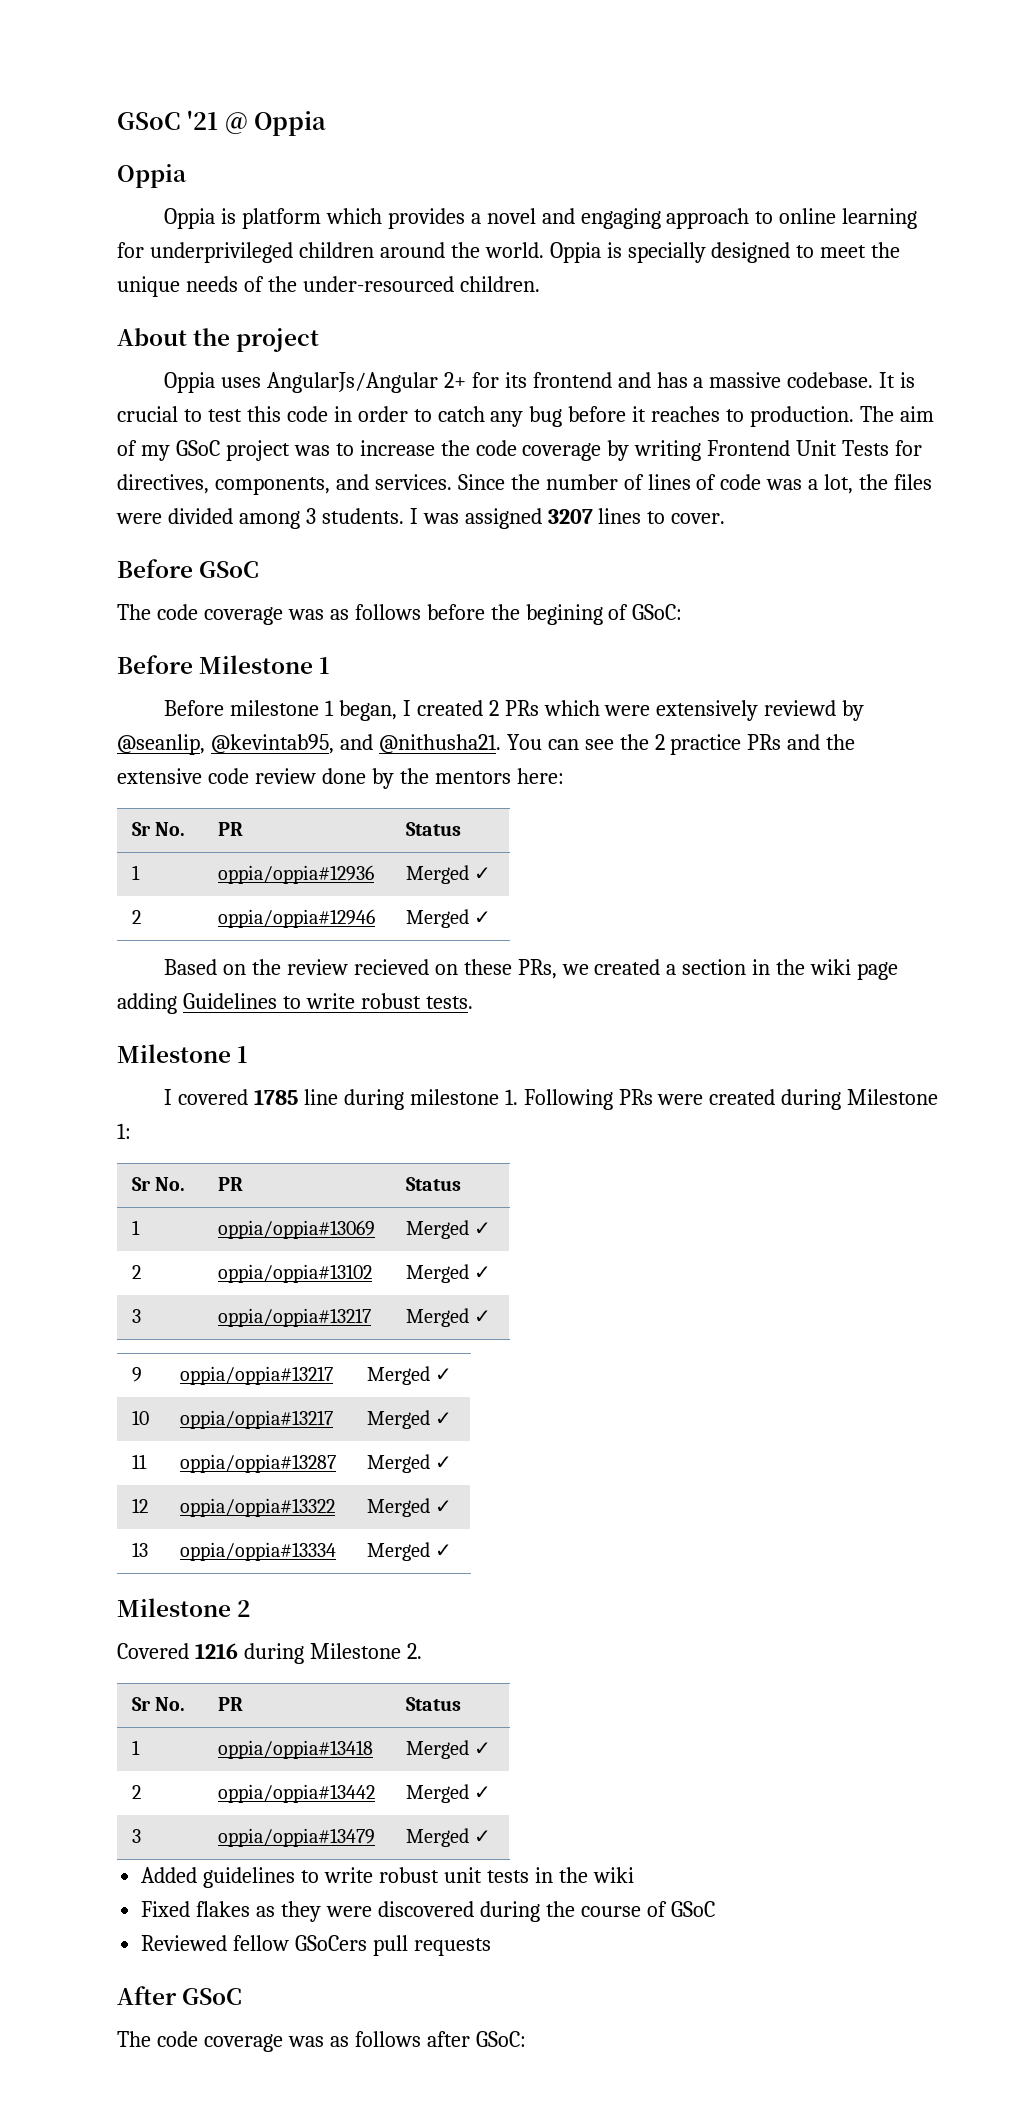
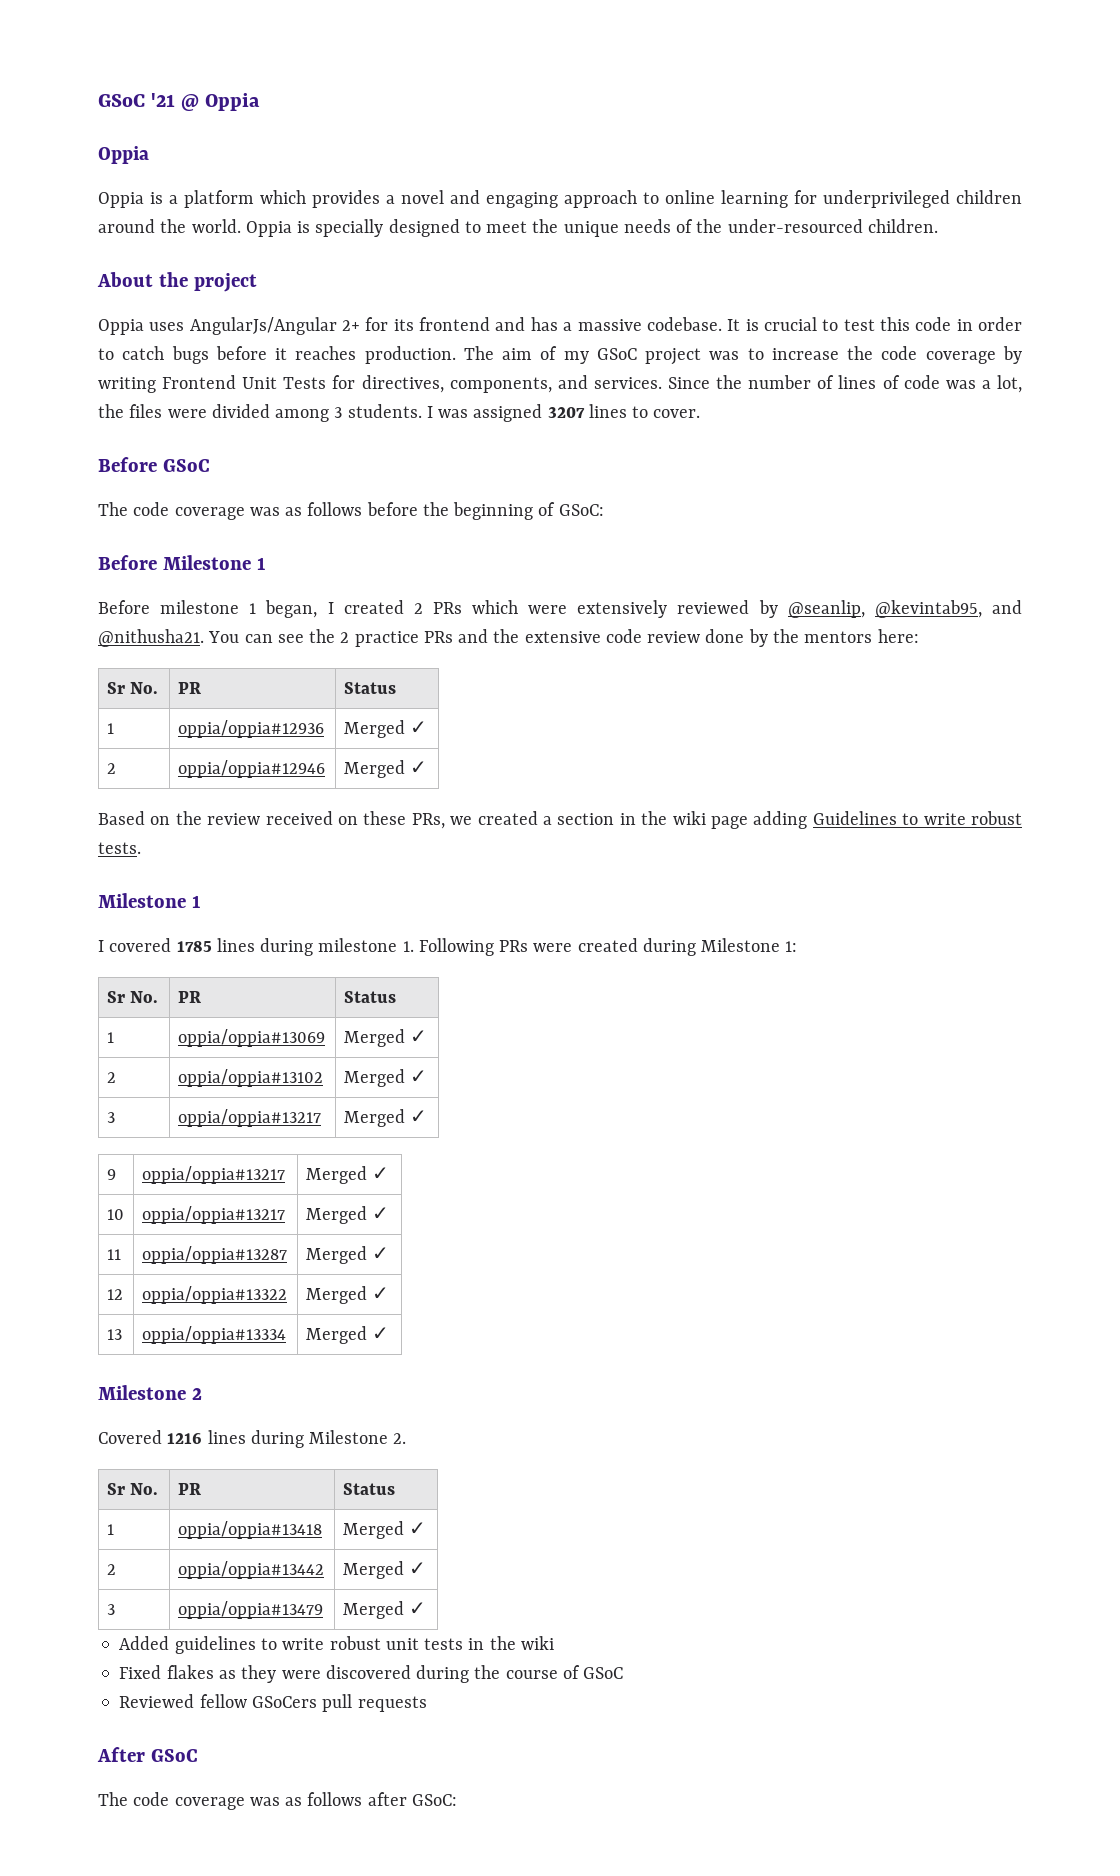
(236, 216) none -> [169,195,178,204] a
[490,406,563,427] any bug -> [171,346,209,364] bugs
[726,409,745,422] to -> (357, 353) none
[525,604,603,625] begining -> [453,502,534,520] beginning
[764,700,837,716] reviewd -> [677,600,750,614] reviewed
[353,959,429,975] recieved -> [265,811,333,825] received
[303,1089,338,1105] line -> [216,938,255,952] lines
(238, 1651) none -> [207,1430,246,1444] lines

